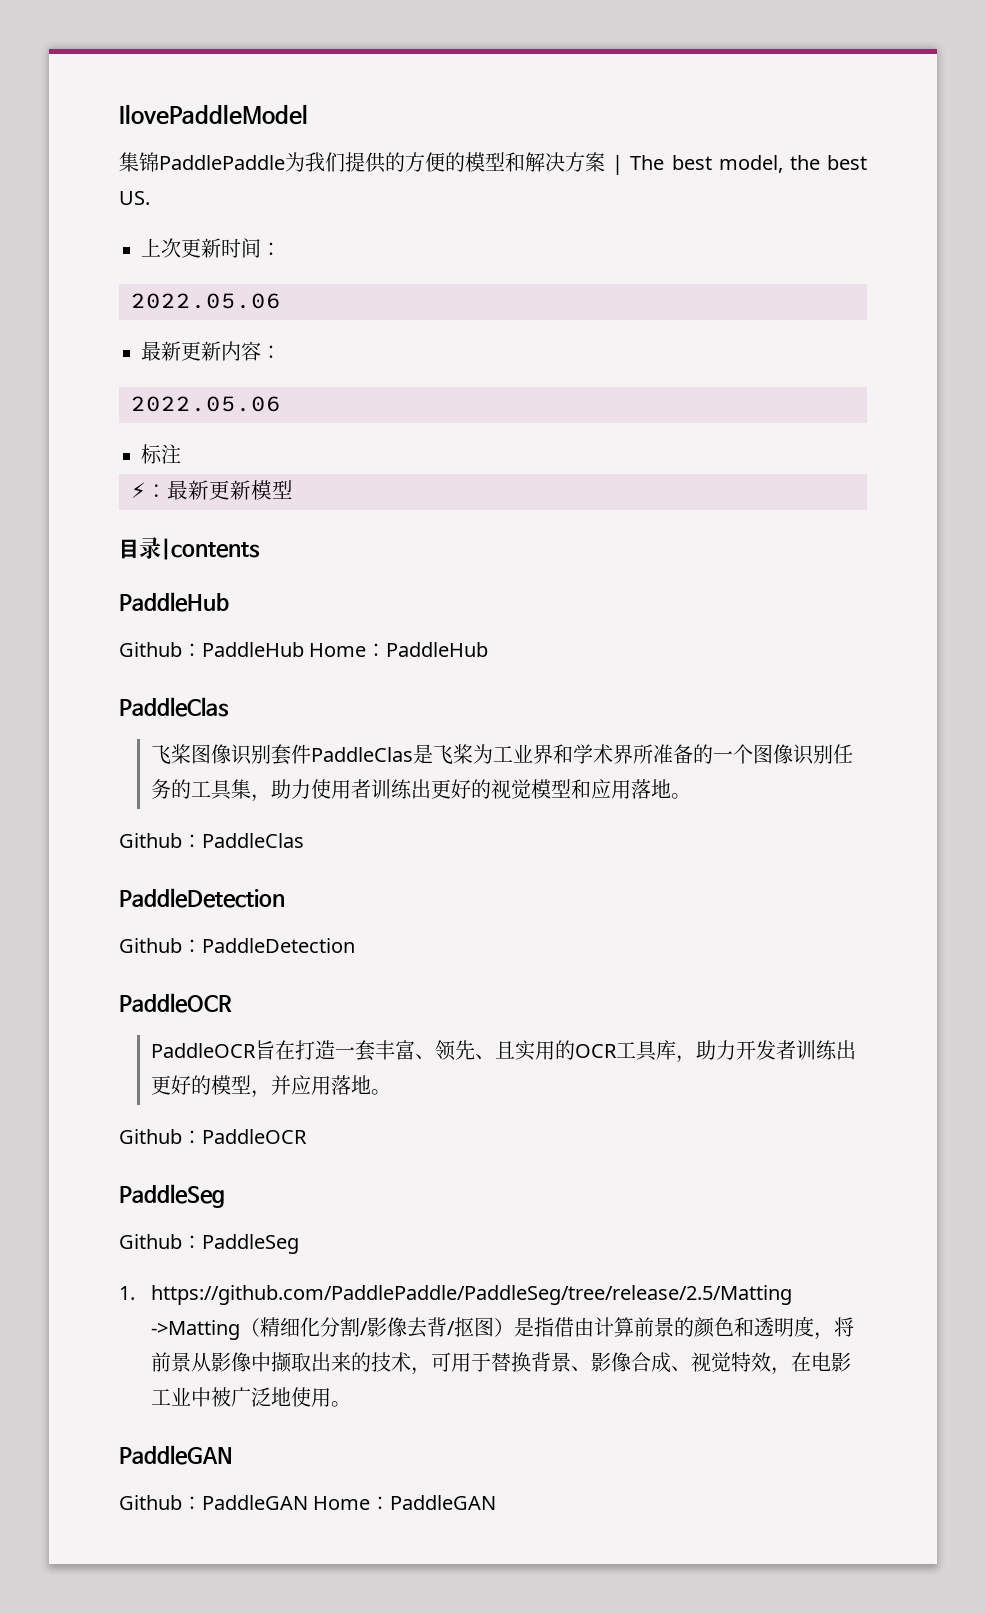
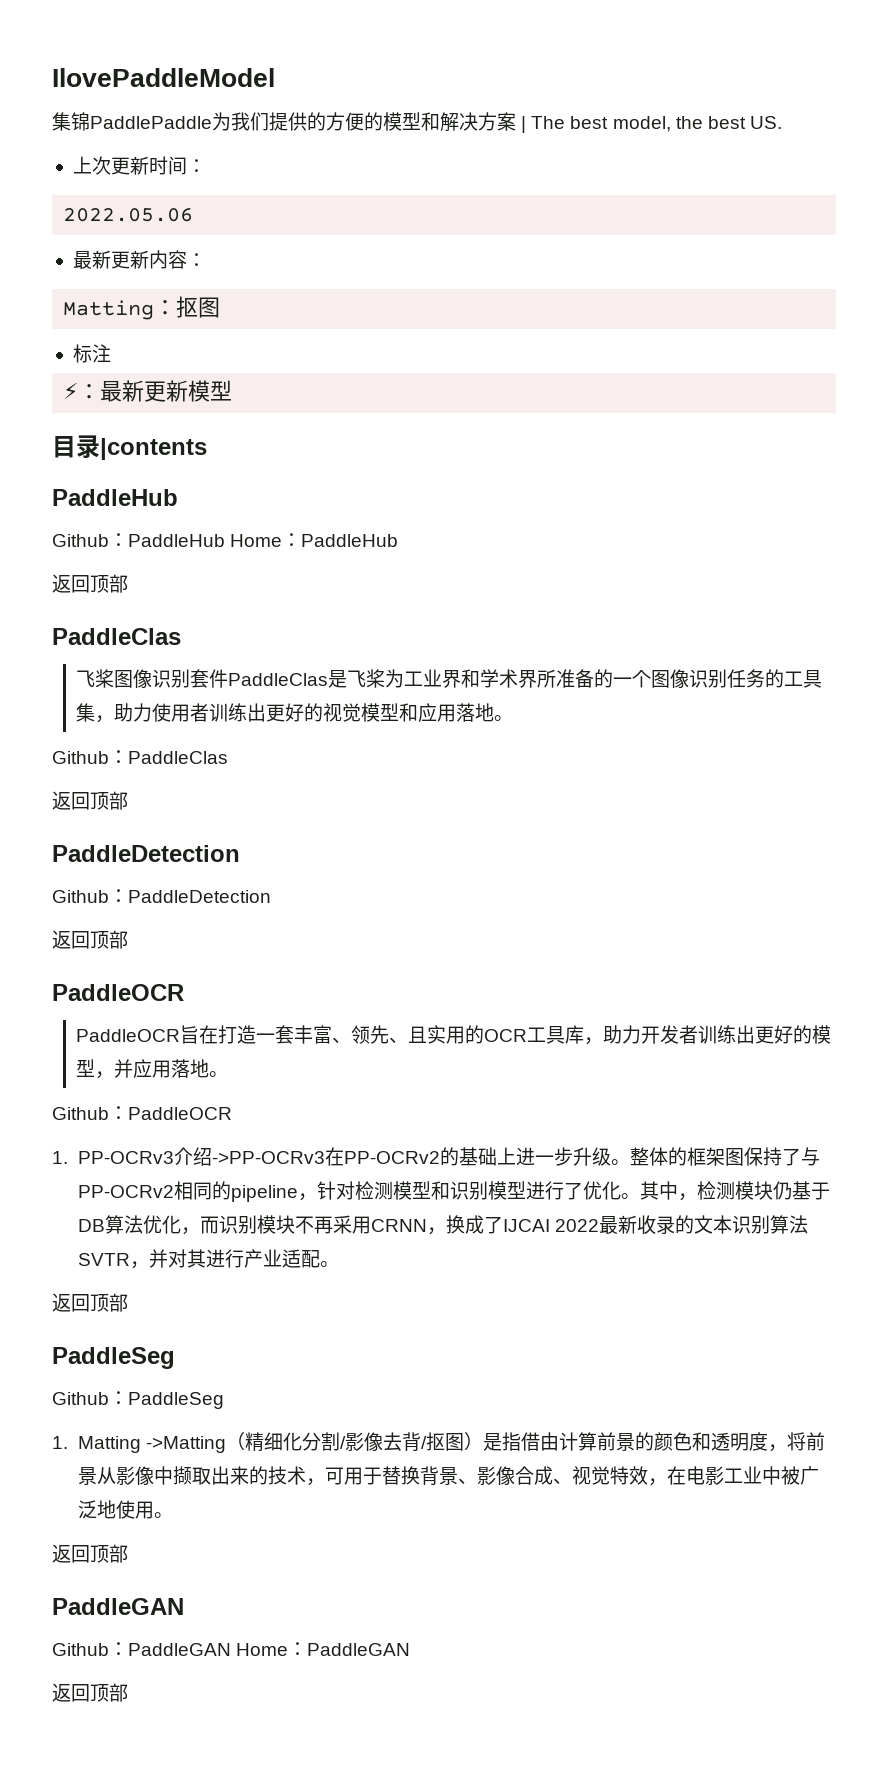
[131,396,281,412] 2022.05.06 -> [63,296,221,320] Matting：抠图
(489, 649) none -> [52,574,128,593] // 返回顶部
(304, 840) none -> [52,791,128,810] // 返回顶部
(355, 945) none -> [52,930,128,949] // 返回顶部
(307, 1136) none -> [52,1147,820,1166] [77,1181,830,1202] [77,1215,808,1235] [77,1249,339,1269] [52,1293,128,1312] // 1. PP-OCRv3介绍->PP-OCRv3在PP-OCRv2的基础上进一步升级。整体的框架图保持了与PP-OCRv2相同的pipeline，针对检测模型和识别模型进行了优化。其中，检测模块仍基于DB算法优化，而识别模块不再采用CRNN，换成了IJCAI 2022最新收录的文本识别算法SVTR，并对其进行产业适配。 // 返回顶部
[150,1285,792,1305] https://github.com/PaddlePaddle/PaddleSeg/tree/release/2.5/Matting -> [77,1436,141,1453] Matting
(351, 1404) none -> [52,1544,128,1563] // 返回顶部
(497, 1502) none -> [52,1683,128,1702] // 返回顶部

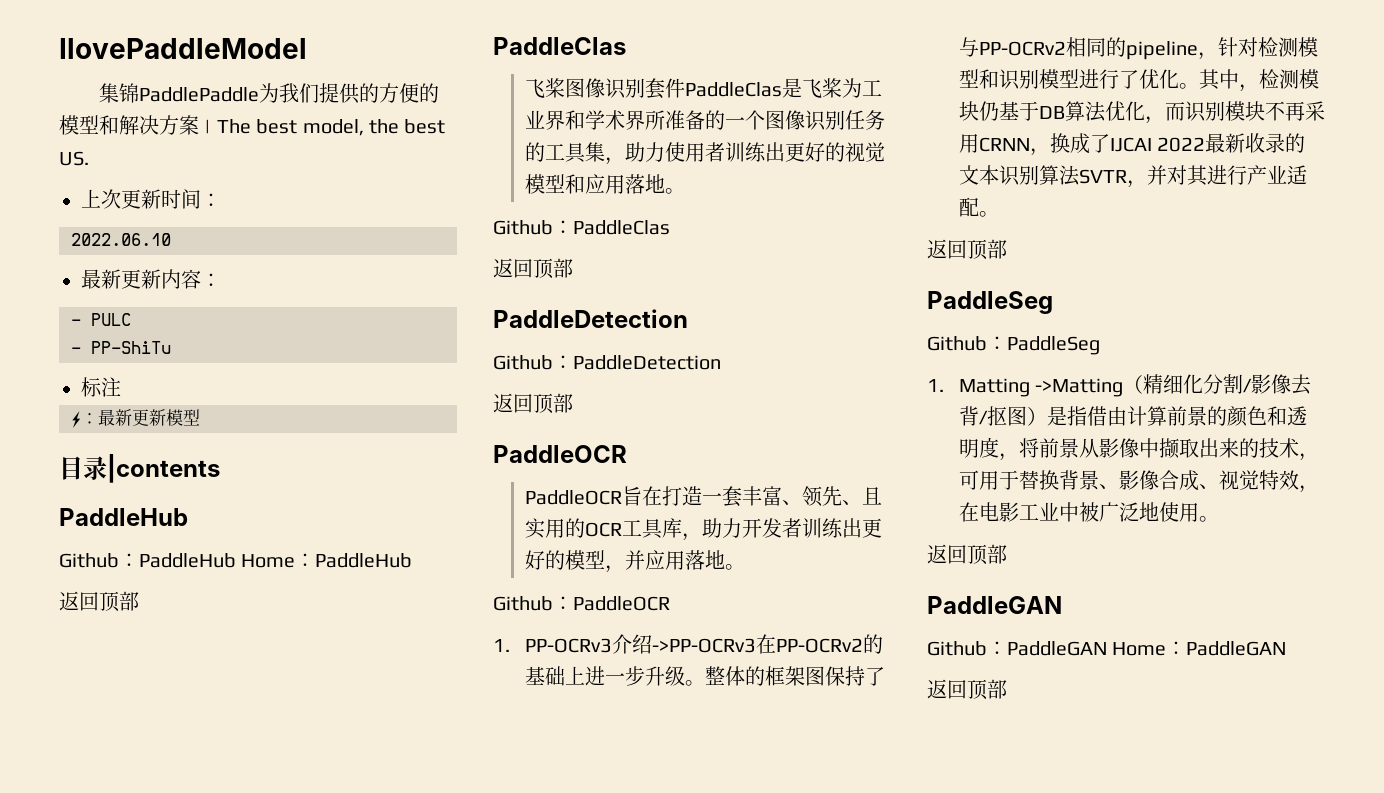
[63,208,194,222] 2022.05.06 -> [71,233,171,246] 2022.06.10
[63,296,221,320] Matting：抠图 -> [71,313,131,326] [71,341,171,354] - PULC // - PP-ShiTu

